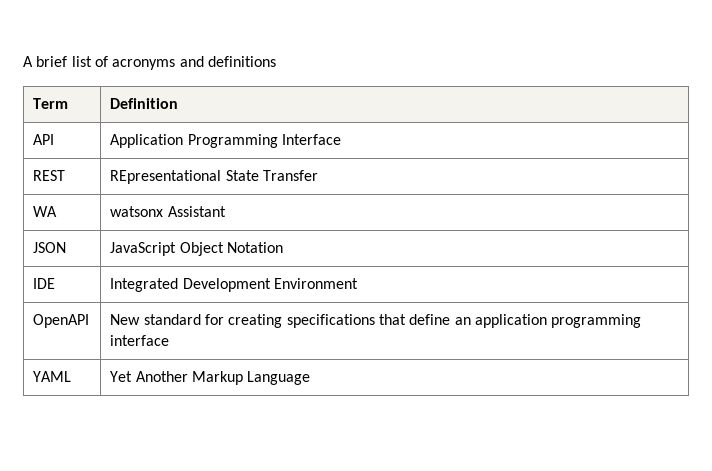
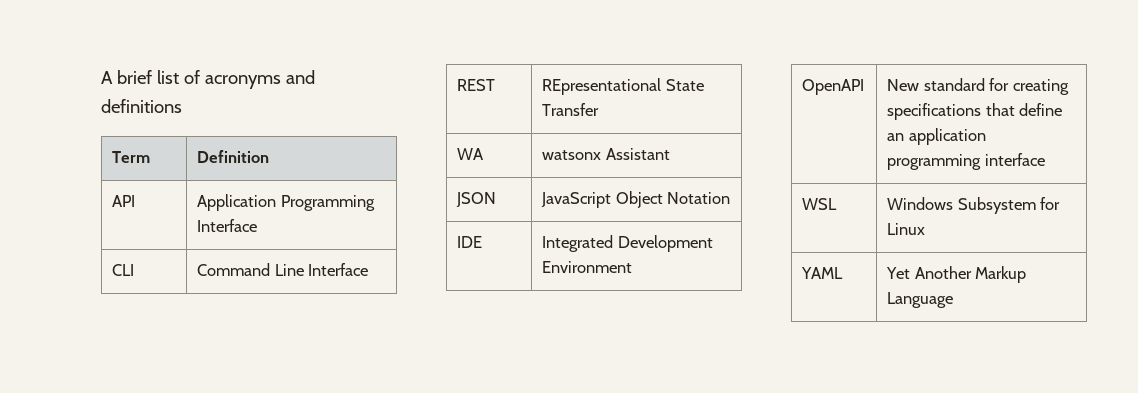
(341, 139) none -> [112,264,135,276] [197,263,369,276] // CLI | Command Line Interface
(170, 340) none -> [802,198,838,210] [887,197,1061,214] [887,223,926,235] // WSL | Windows Subsystem for Linux

